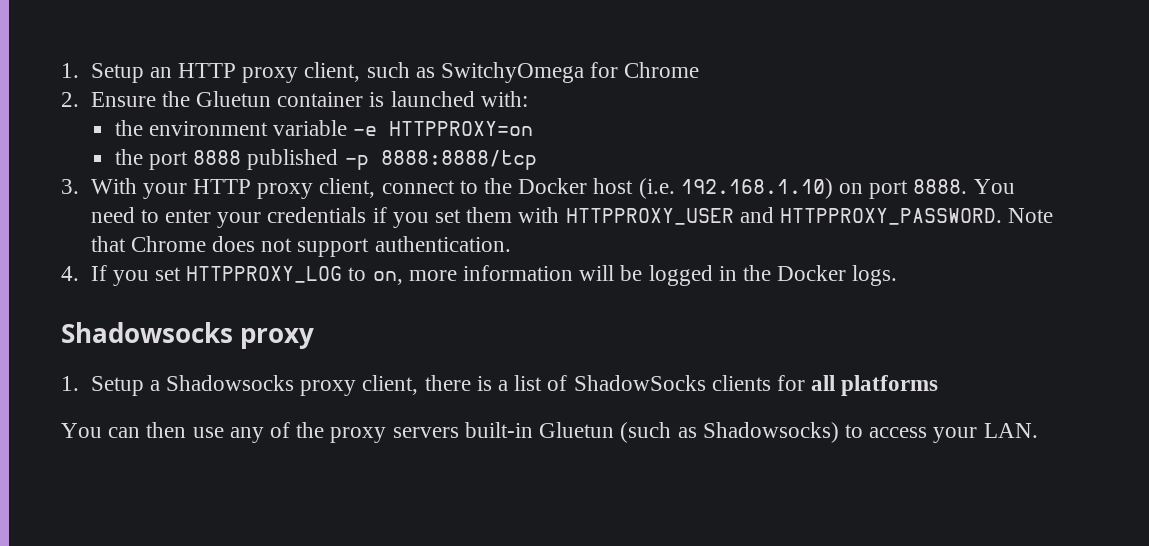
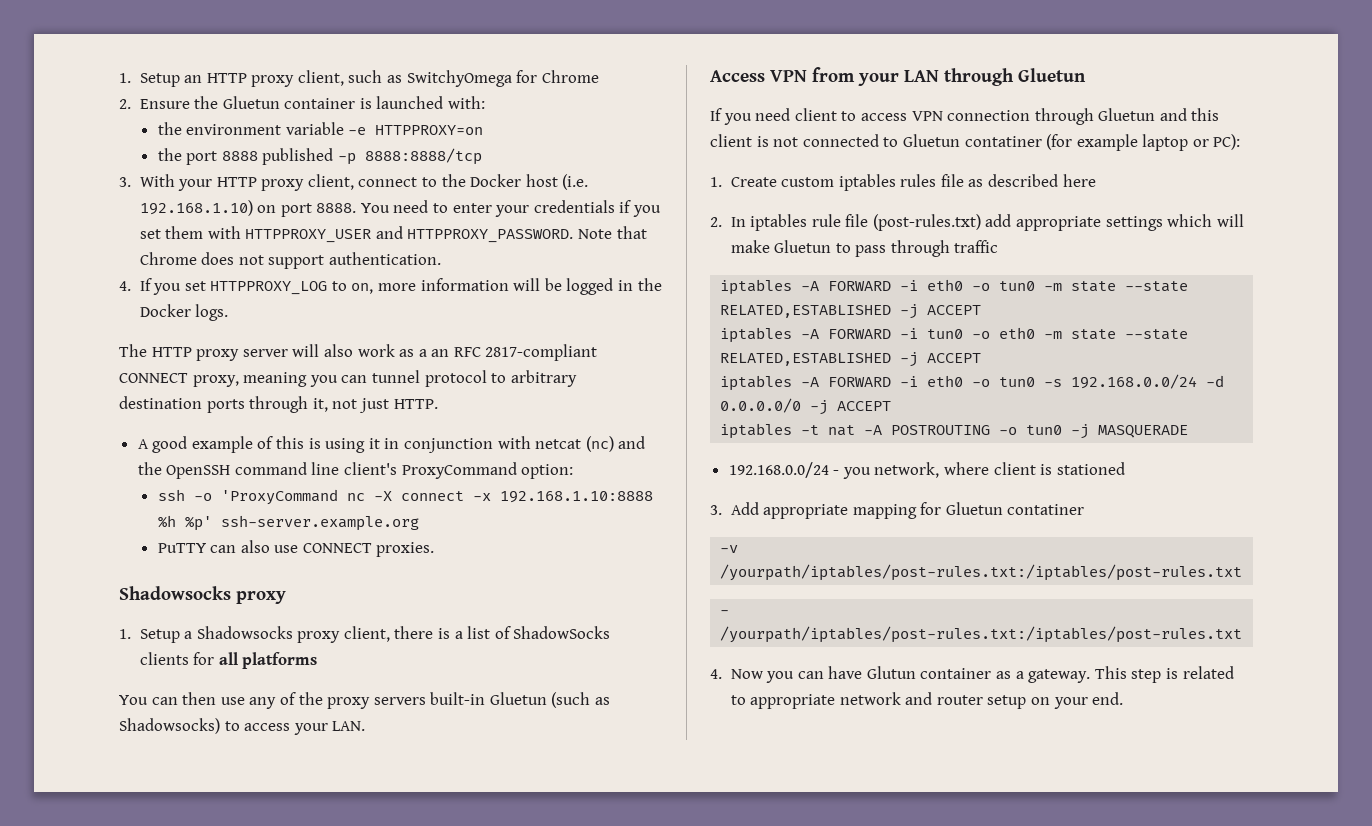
(898, 275) none -> [119,344,598,361] [119,370,577,387] [119,396,438,413] [137,436,646,453] [137,462,574,479] [157,489,653,505] [157,515,419,531] [157,540,435,557] // The HTTP proxy server will also work as a an RFC 2817-compliant CONNECT proxy, meaning you can tunnel protocol to arbitrary destination ports through it, not just HTTP. // A good example of this is using it in conjunction with netcat (nc) and the OpenSSH command line client's ProxyCommand option: // ssh -o 'ProxyCommand nc -X connect -x 192.168.1.10:8888 %h %p' ssh-server.example.org // PuTTY can also use CONNECT proxies.
(1038, 430) none -> [710,67,1086,86] [710,108,1220,125] [710,134,1241,151] [710,174,1096,191] [710,214,1244,231] [730,240,999,257] [720,279,1189,295] [720,304,982,319] [720,327,1189,343] [720,352,982,367] [720,374,1225,391] [720,398,892,415] [720,423,1189,439] [728,462,1125,479] [710,502,1085,519] [720,545,739,553] [720,564,1243,581] [720,610,730,615] [720,626,1243,643] [710,666,1234,683] [730,692,1124,709] // Access VPN from your LAN through Gluetun // If you need client to access VPN connection through Gluetun and this client is not connected to Gluetun contatiner (for example laptop or PC): // 1. Create custom iptables rules file as described here // 2. In iptables rule file (post-rules.txt) add appropriate settings which will make Gluetun to pass through traffic // iptables -A FORWARD -i eth0 -o tun0 -m state --state RELATED,ESTABLISHED -j ACCEPT // iptables -A FORWARD -i tun0 -o eth0 -m state --state RELATED,ESTABLISHED -j ACCEPT // iptables -A FORWARD -i eth0 -o tun0 -s 192.168.0.0/24 -d 0.0.0.0/0 -j ACCEPT // iptables -t nat -A POSTROUTING -o tun0 -j MASQUERADE // 192.168.0.0/24 - you network, where client is stationed // 3. Add appropriate mapping for Gluetun contatiner // -v /yourpath/iptables/post-rules.txt:/iptables/post-rules.txt // - /yourpath/iptables/post-rules.txt:/iptables/post-rules.txt // 4. Now you can have Glutun container as a gateway. This step is related to appropriate network and router setup on your end.

